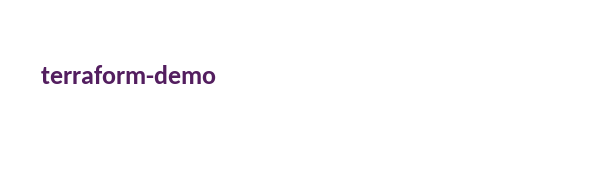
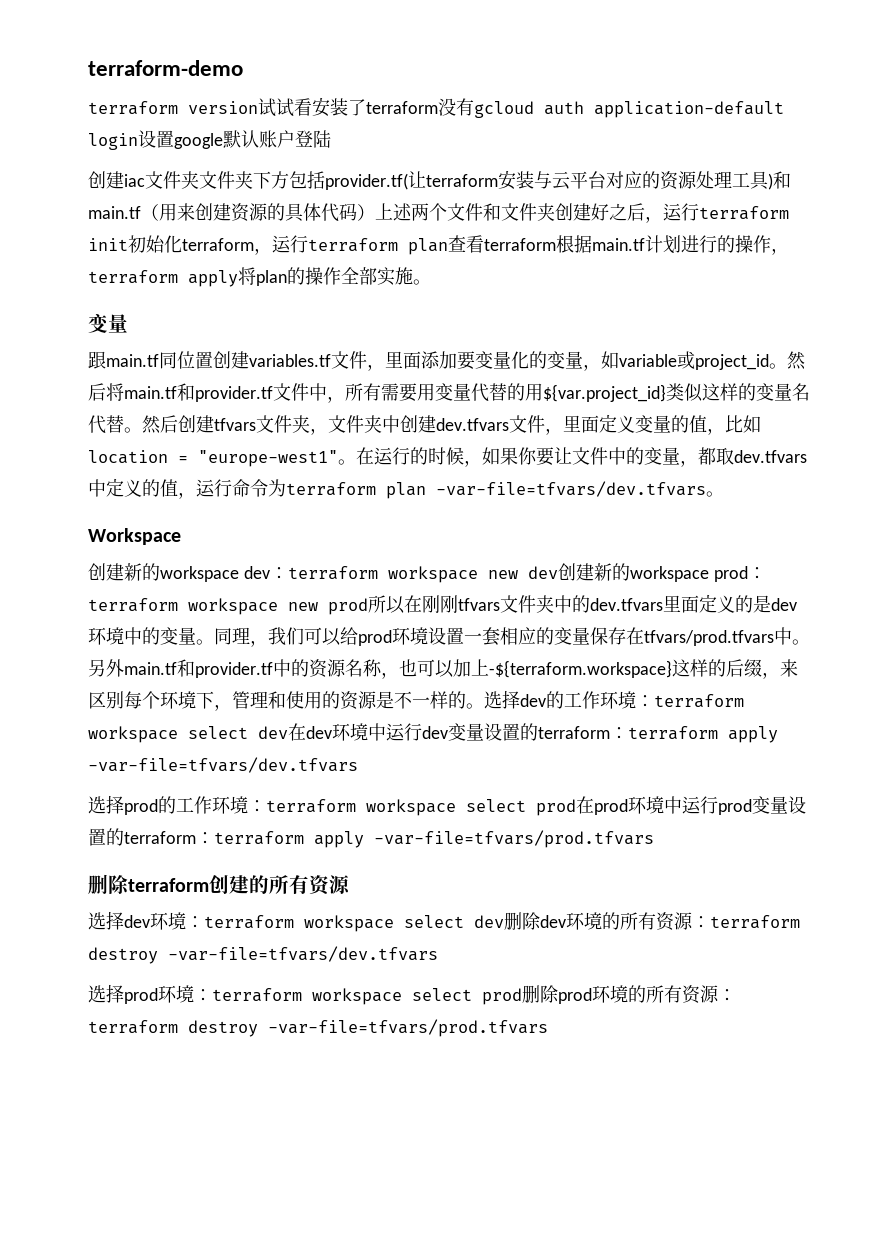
(216, 74) none -> [88,97,784,118] [88,130,331,150] [88,170,791,190] [88,203,789,223] [88,235,789,255] [88,267,431,287] [88,313,128,333] [88,351,806,371] [88,383,810,403] [88,414,761,435] [88,447,807,467] [88,478,724,499] [88,528,181,545] [88,563,766,583] [88,594,797,615] [88,627,810,647] [88,659,798,679] [88,690,744,711] [88,723,778,743] [88,757,358,773] [88,795,806,816] [88,828,654,848] [88,874,350,896] [88,911,800,932] [88,946,438,964] [88,984,736,1005] [88,1019,548,1037] // terraform version试试看安装了terraform没有gcloud auth application-default login设置google默认账户登陆 // 创建iac文件夹文件夹下方包括provider.tf(让terraform安装与云平台对应的资源处理工具)和main.tf（用来创建资源的具体代码）上述两个文件和文件夹创建好之后，运行terraform init初始化terraform，运行terraform plan查看terraform根据main.tf计划进行的操作，terraform apply将plan的操作全部实施。 // 变量 // 跟main.tf同位置创建variables.tf文件，里面添加要变量化的变量，如variable或project_id。然后将main.tf和provider.tf文件中，所有需要用变量代替的用${var.project_id}类似这样的变量名代替。然后创建tfvars文件夹，文件夹中创建dev.tfvars文件，里面定义变量的值，比如location = "europe-west1"。在运行的时候，如果你要让文件中的变量，都取dev.tfvars中定义的值，运行命令为terraform plan -var-file=tfvars/dev.tfvars。 // Workspace // 创建新的workspace dev：terraform workspace new dev创建新的workspace prod：terraform workspace new prod所以在刚刚tfvars文件夹中的dev.tfvars里面定义的是dev环境中的变量。同理，我们可以给prod环境设置一套相应的变量保存在tfvars/prod.tfvars中。另外main.tf和provider.tf中的资源名称，也可以加上-${terraform.workspace}这样的后缀，来区别每个环境下，管理和使用的资源是不一样的。选择dev的工作环境：terraform workspace select dev在dev环境中运行dev变量设置的terraform：terraform apply -var-file=tfvars/dev.tfvars // 选择prod的工作环境：terraform workspace select prod在prod环境中运行prod变量设置的terraform：terraform apply -var-file=tfvars/prod.tfvars // 删除terraform创建的所有资源 // 选择dev环境：terraform workspace select dev删除dev环境的所有资源：terraform destroy -var-file=tfvars/dev.tfvars // 选择prod环境：terraform workspace select prod删除prod环境的所有资源：terraform destroy -var-file=tfvars/prod.tfvars

